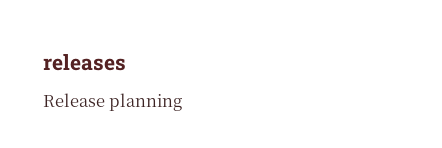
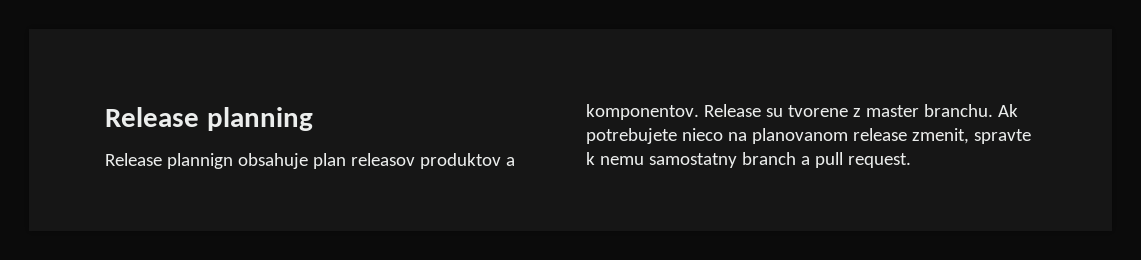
[43,54,126,71] [43,93,183,111] releases // Release planning -> [105,107,313,131] [105,153,515,169] [586,104,1018,120] [586,128,1031,144] [586,152,911,168] Release planning // Release plannign obsahuje plan releasov produktov a komponentov. Release su tvorene z master branchu. Ak potrebujete nieco na planovanom release zmenit, spravte k nemu samostatny branch a pull request.

